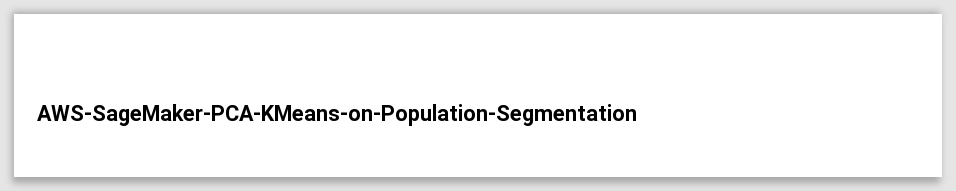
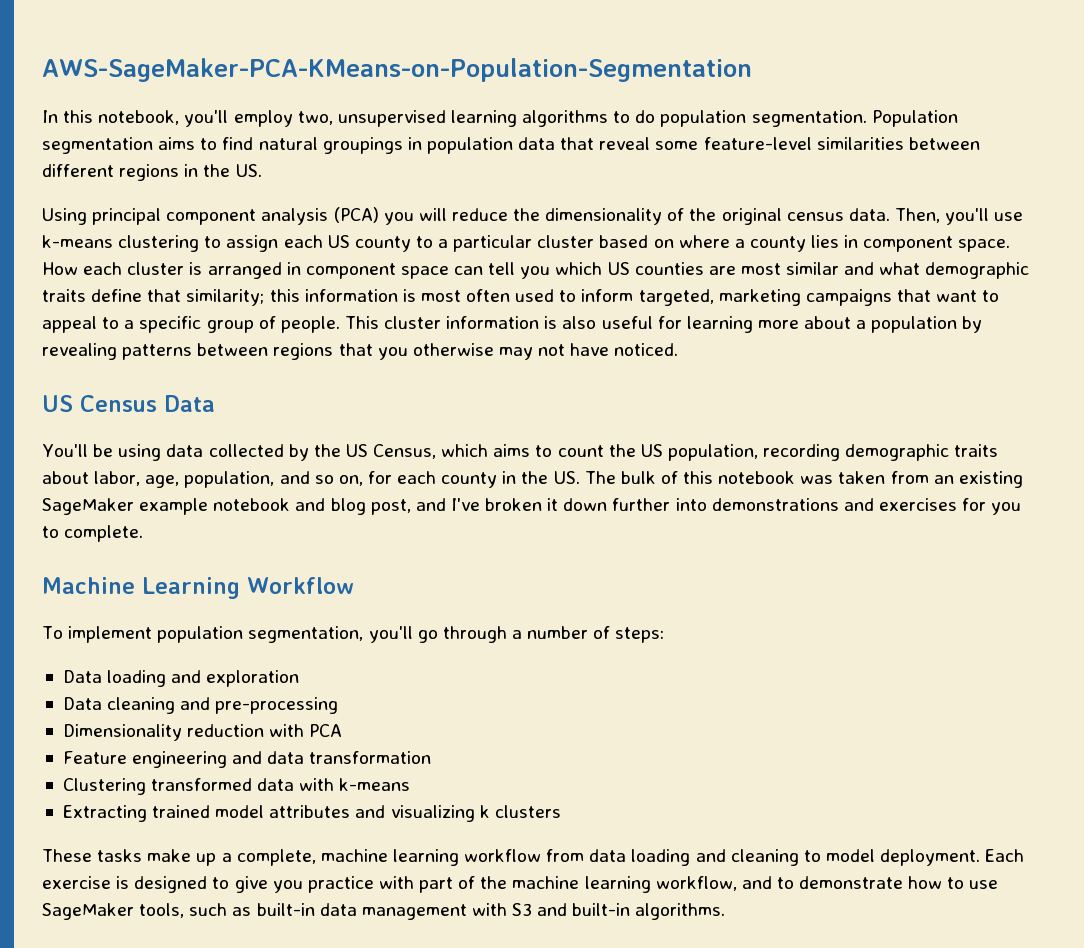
(637, 115) none -> [42,110,958,127] [42,137,980,154] [42,164,262,181] [42,207,1024,225] [42,235,1011,252] [42,262,1030,279] [42,289,1000,306] [42,316,983,333] [42,343,679,360] [42,395,215,412] [42,444,999,461] [42,471,1023,488] [42,498,1022,515] [42,525,144,542] [42,577,354,599] [42,626,665,643] [62,670,300,687] [62,697,339,714] [62,724,343,741] [62,751,432,768] [62,778,411,795] [62,805,561,822] [42,849,1025,866] [42,876,999,893] [42,903,726,920] // In this notebook, you'll employ two, unsupervised learning algorithms to do population segmentation. Population segmentation aims to find natural groupings in population data that reveal some feature-level similarities between different regions in the US. // Using principal component analysis (PCA) you will reduce the dimensionality of the original census data. Then, you'll use k-means clustering to assign each US county to a particular cluster based on where a county lies in component space. How each cluster is arranged in component space can tell you which US counties are most similar and what demographic traits define that similarity; this information is most often used to inform targeted, marketing campaigns that want to appeal to a specific group of people. This cluster information is also useful for learning more about a population by revealing patterns between regions that you otherwise may not have noticed. // US Census Data // You'll be using data collected by the US Census, which aims to count the US population, recording demographic traits about labor, age, population, and so on, for each county in the US. The bulk of this notebook was taken from an existing SageMaker example notebook and blog post, and I've broken it down further into demonstrations and exercises for you to complete. // Machine Learning Workflow // To implement population segmentation, you'll go through a number of steps: // Data loading and exploration // Data cleaning and pre-processing // Dimensionality reduction with PCA // Feature engineering and data transformation // Clustering transformed data with k-means // Extracting trained model attributes and visualizing k clusters // These tasks make up a complete, machine learning workflow from data loading and cleaning to model deployment. Each exercise is designed to give you practice with part of the machine learning workflow, and to demonstrate how to use SageMaker tools, such as built-in data management with S3 and built-in algorithms.

